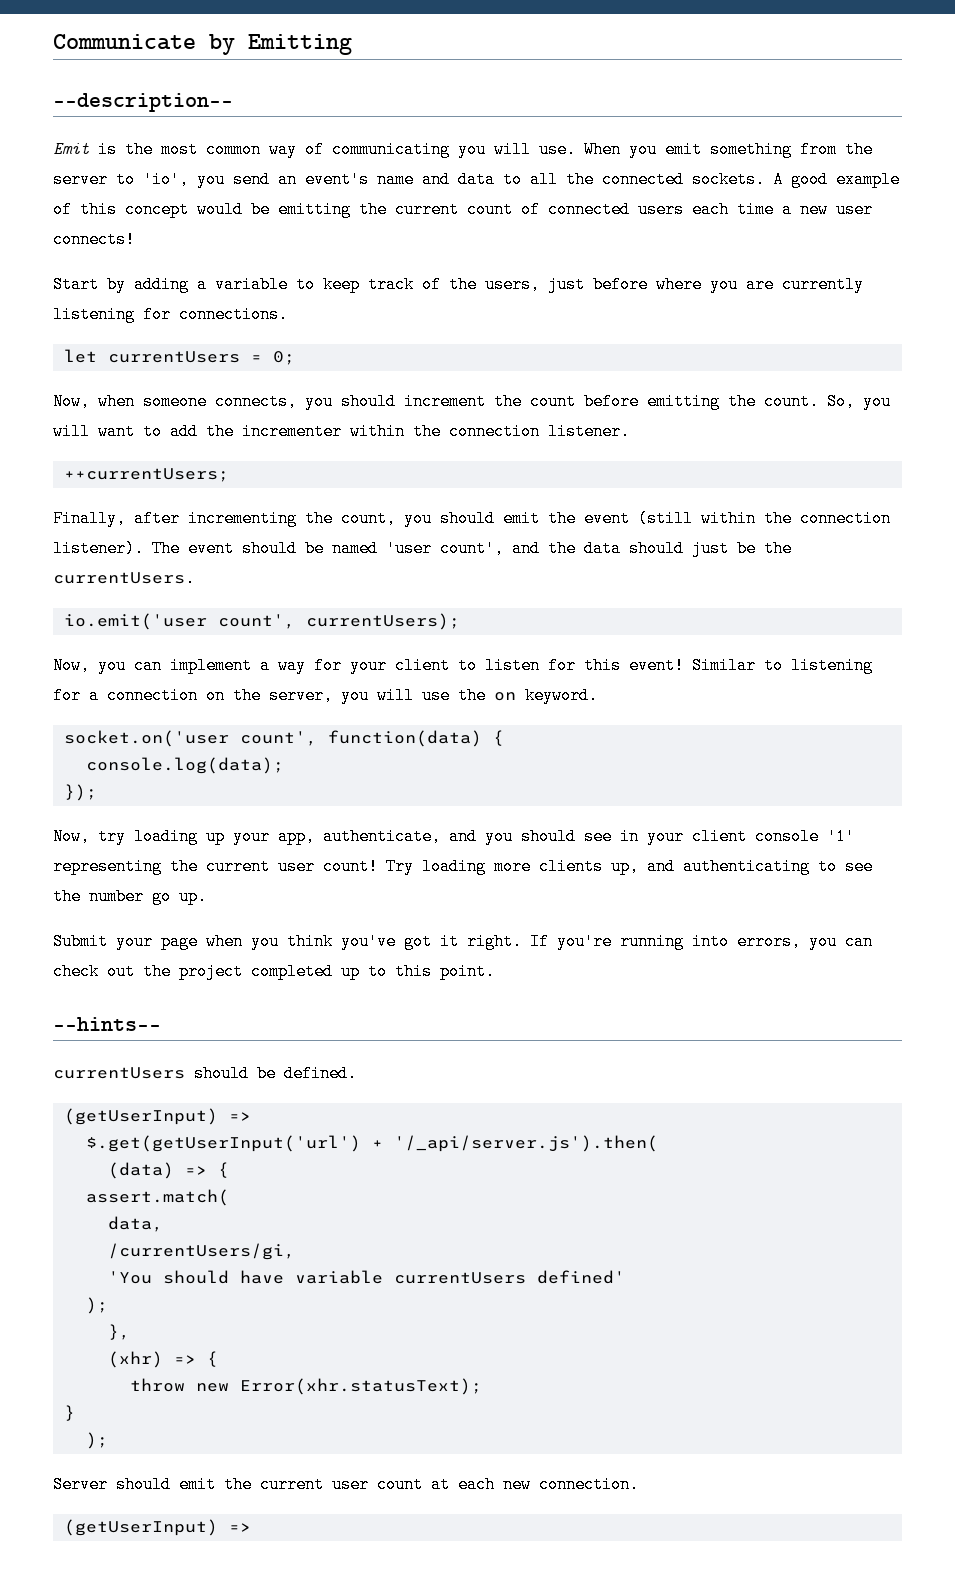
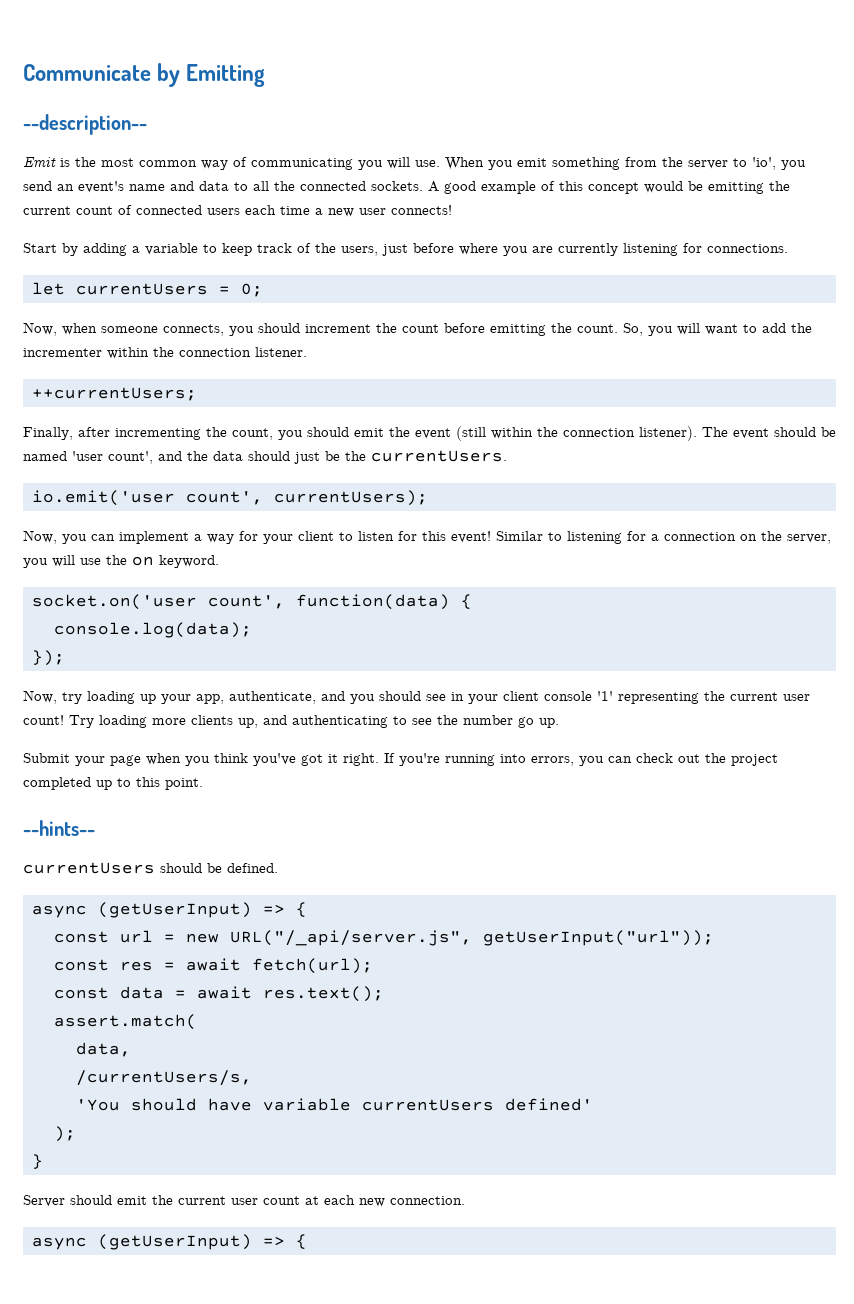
[63,1108,251,1125] [85,1135,658,1152] [107,1162,229,1179] (getUserInput) => // $.get(getUserInput('url') + '/_api/server.js').then( // (data) => { -> [32,902,307,918] [54,930,714,946] [54,958,373,974] [54,986,384,1002] async (getUserInput) => { // const url = new URL("/_api/server.js", getUserInput("url")); // const res = await fetch(url); // const data = await res.text();
[107,1243,295,1260] /currentUsers/gi, -> [76,1070,252,1086] /currentUsers/s,
[107,1324,130,1340] [107,1351,218,1368] [129,1378,482,1395] // }, // (xhr) => { // throw new Error(xhr.statusText); -> (76, 1134) none
[85,1432,108,1449] // ); -> (43, 1161) none
[63,1519,251,1536] (getUserInput) => -> [32,1234,307,1250] async (getUserInput) => {

